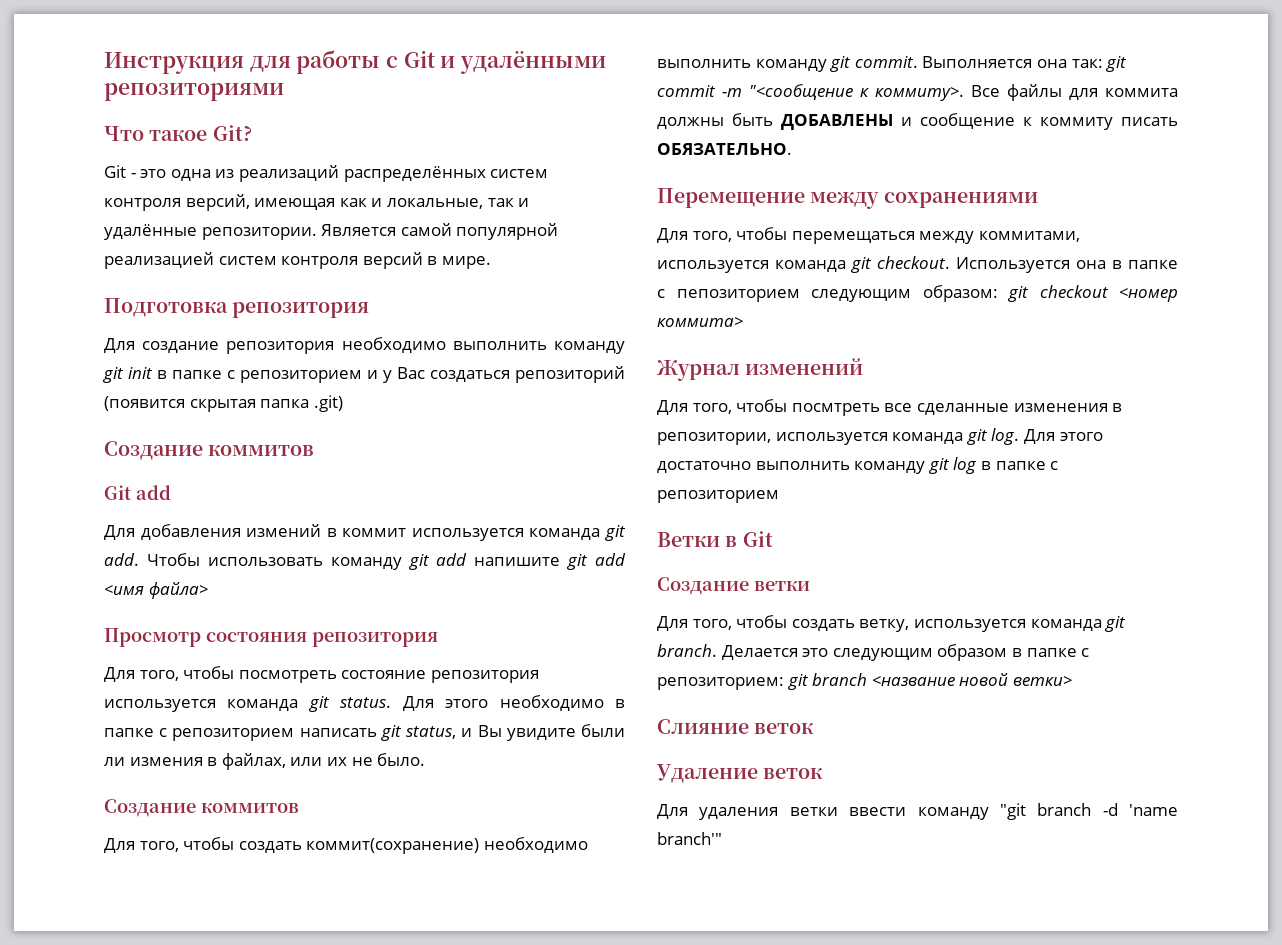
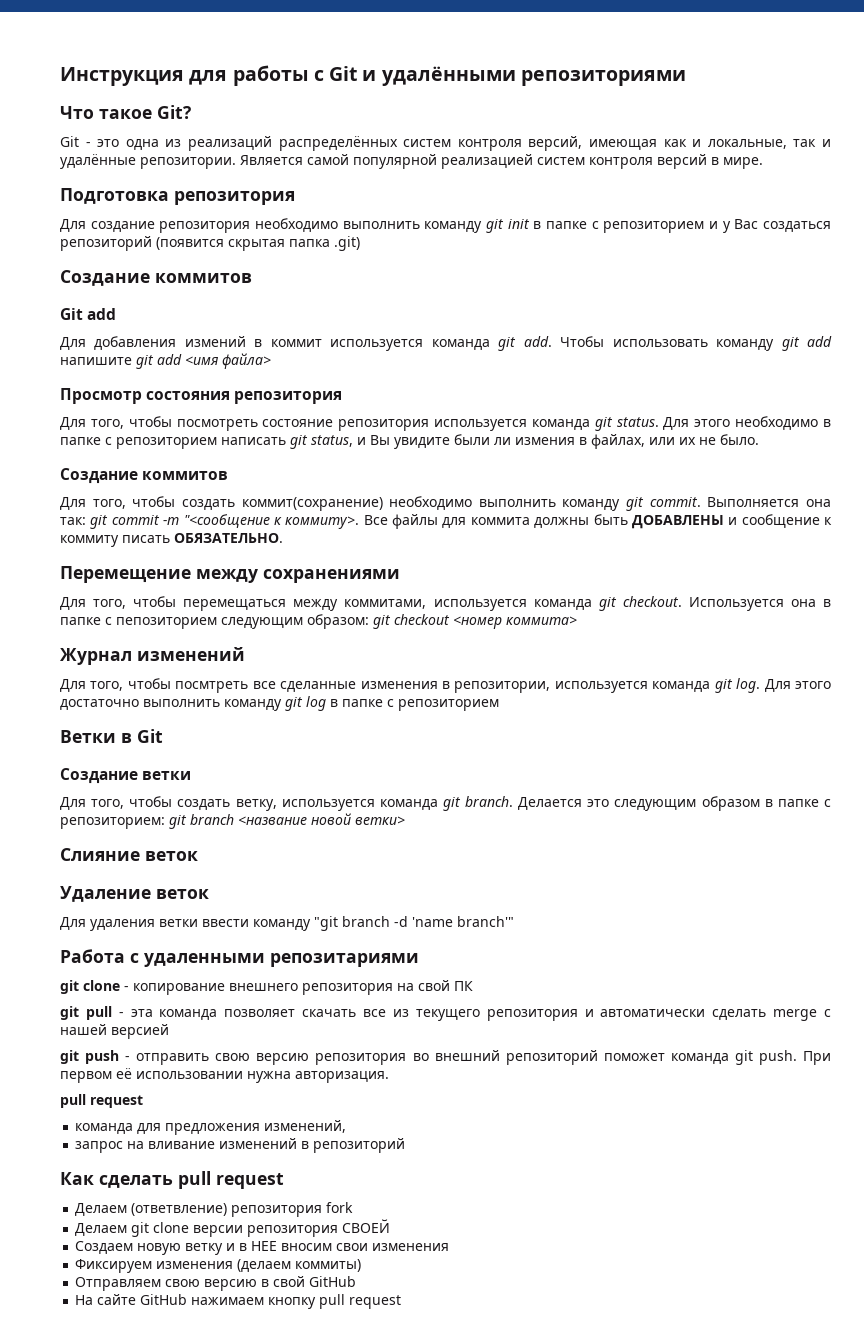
(722, 838) none -> [60,949,419,967] [60,980,473,995] [60,1006,832,1021] [60,1024,169,1039] [60,1050,831,1065] [60,1068,389,1083] [60,1094,143,1108] [75,1120,347,1135] [75,1138,406,1153] [60,1171,284,1189] [75,1202,354,1217] [75,1219,391,1237] [75,1241,450,1255] [75,1259,362,1273] [75,1276,357,1291] [75,1294,402,1309] // Работа с удаленными репозитариями // git clone - копирование внешнего репозитория на свой ПК // git pull - эта команда позволяет скачать все из текущего репозитория и автоматически сделать merge с нашей версией // git push - отправить свою версию репозитория во внешний репозиторий поможет команда git push. При первом её использовании нужна авторизация. // pull request // команда для предложения изменений, // запрос на вливание изменений в репозиторий // Как сделать pull request // Делаем (ответвление) репозитория fork // Делаем git clone версии репозитория СВОЕЙ // Создаем новую ветку и в НЕЕ вносим свои изменения // Фиксируем изменения (делаем коммиты) // Отправляем свою версию в свой GitHub // На сайте GitHub нажимаем кнопку pull request

